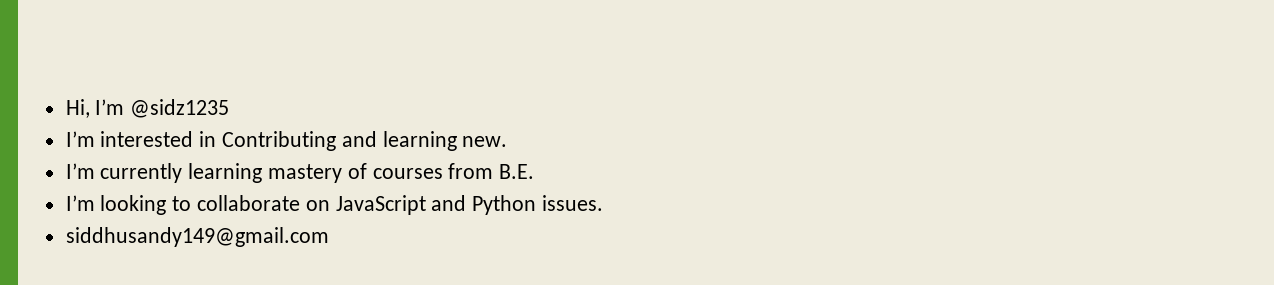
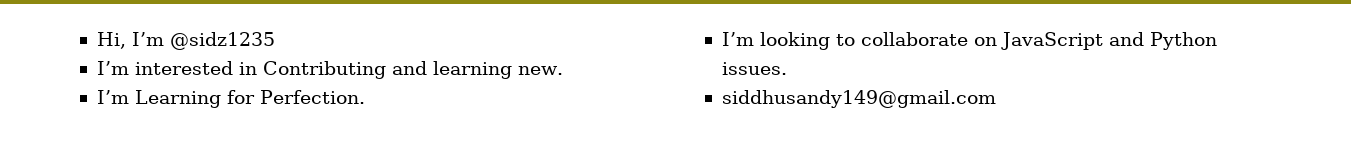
[100,163,535,183] currently learning mastery of courses from B.E. -> [134,90,365,108] Learning for Perfection.

